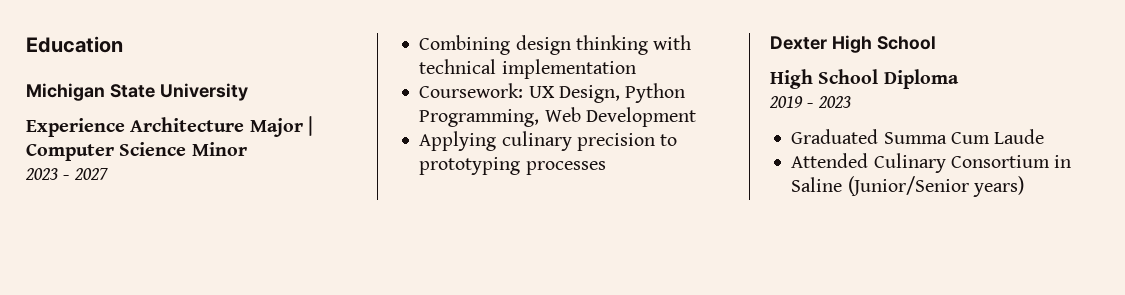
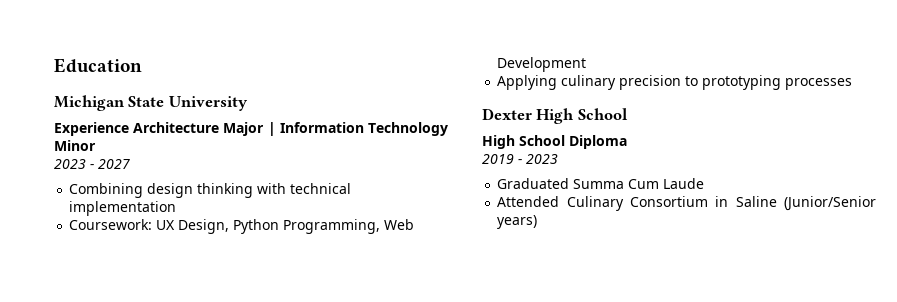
[26,142,187,161] Computer Science -> [279,122,448,136] Information Technology

